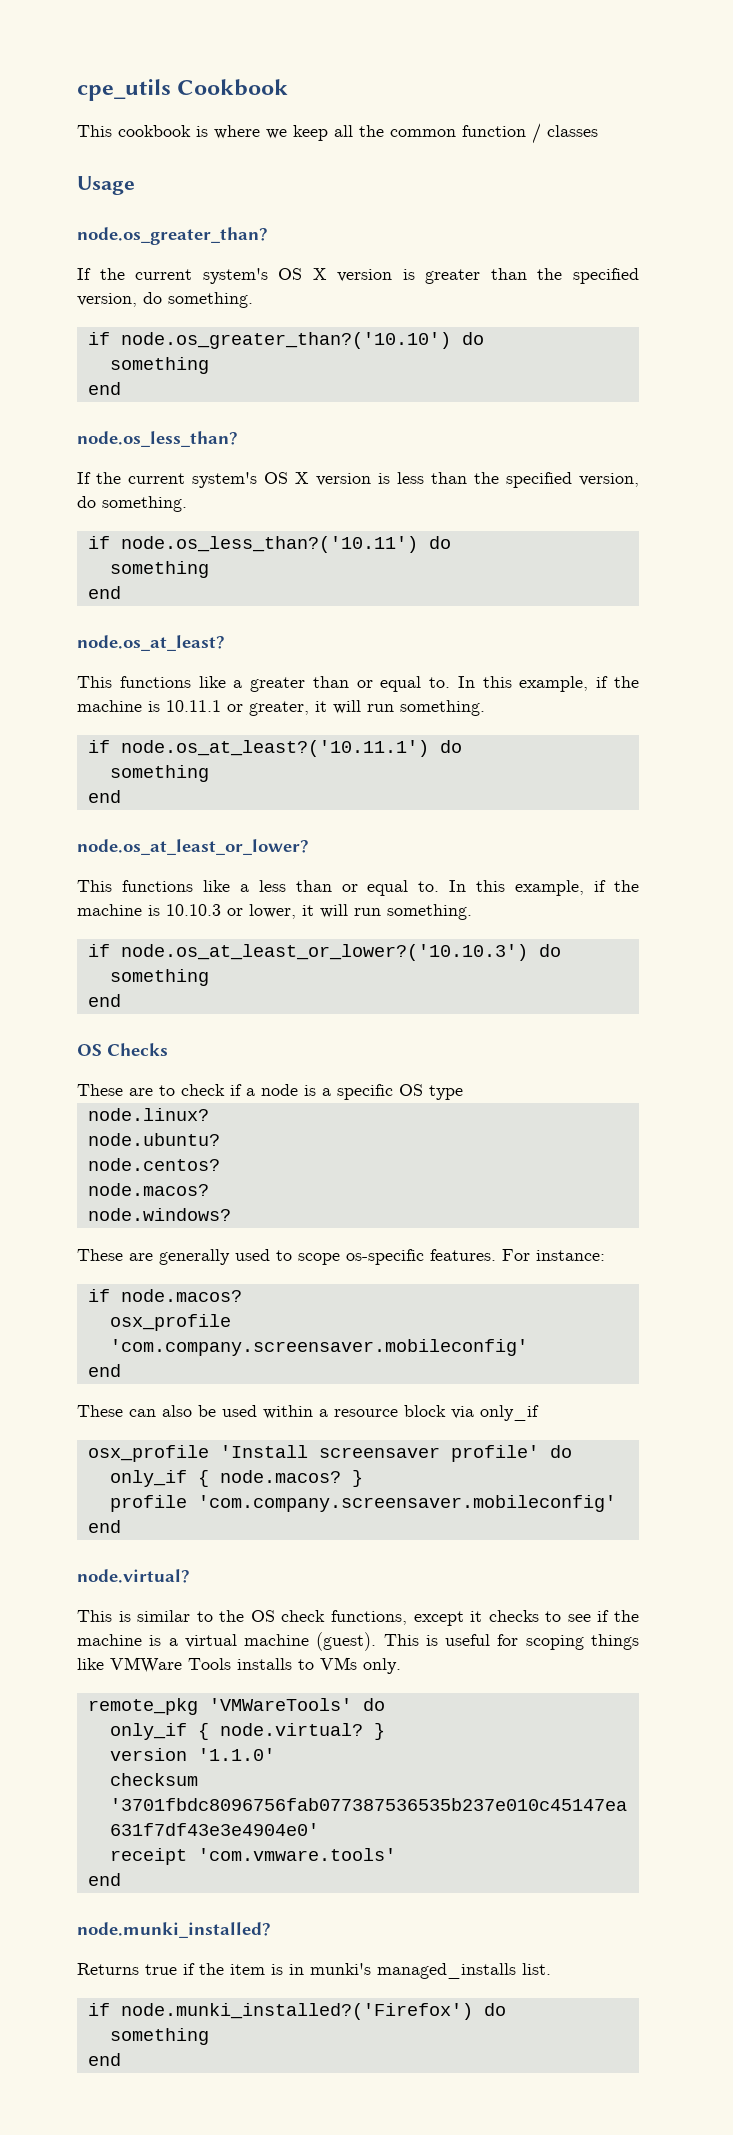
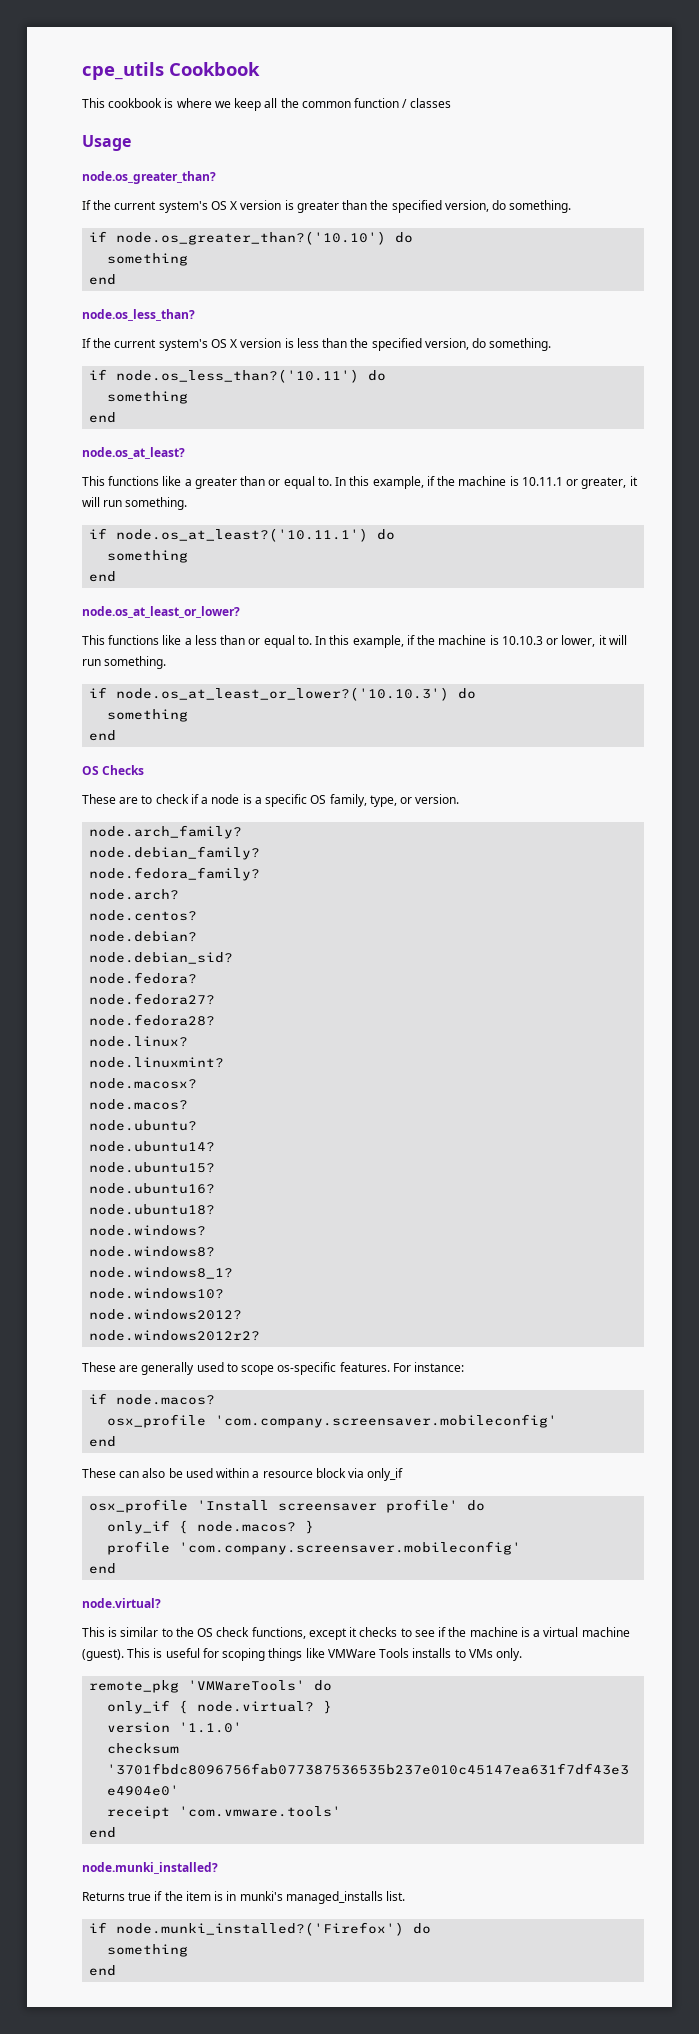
[429,1085,463,1100] type -> [329,794,460,807] [89,825,243,839] [89,846,261,860] [89,867,261,881] [89,889,180,900] [89,910,198,921] [89,931,198,942] [89,952,234,964] [89,972,198,984] [89,993,216,1005] [89,1014,216,1026] family, type, or version. // node.arch_family? // node.debian_family? // node.fedora_family? // node.arch? // node.centos? // node.debian? // node.debian_sid? // node.fedora? // node.fedora27? // node.fedora28?
[87,1133,220,1146] [87,1158,220,1171] [87,1183,209,1196] [87,1208,231,1221] node.ubuntu? // node.centos? // node.macos? // node.windows? -> [89,1057,225,1068] [89,1078,198,1089] [89,1099,189,1110] [89,1120,198,1131] [89,1141,216,1152] [89,1162,216,1173] [89,1183,216,1194] [89,1204,216,1215] [89,1225,207,1236] [89,1246,216,1257] [89,1267,234,1279] [89,1288,225,1299] [89,1309,243,1320] [89,1330,261,1341] node.linuxmint? // node.macosx? // node.macos? // node.ubuntu? // node.ubuntu14? // node.ubuntu15? // node.ubuntu16? // node.ubuntu18? // node.windows? // node.windows8? // node.windows8_1? // node.windows10? // node.windows2012? // node.windows2012r2?

